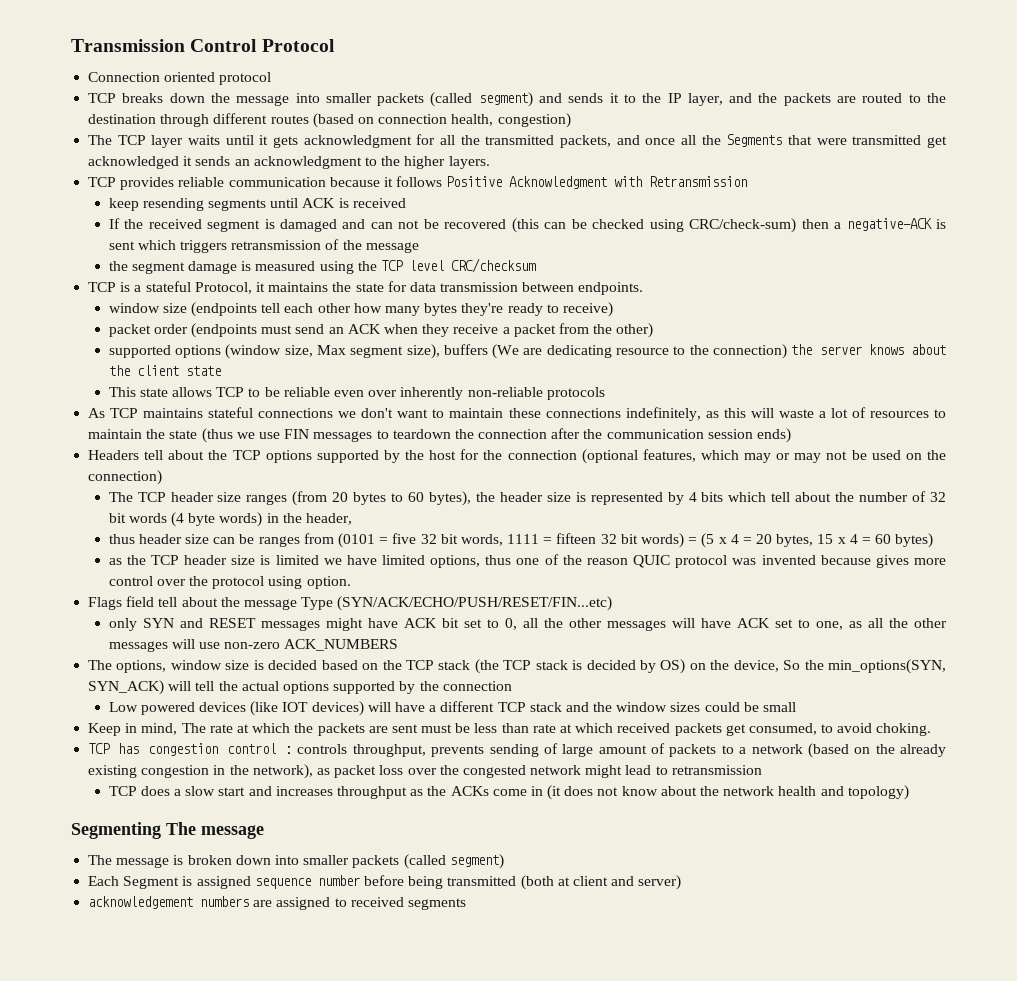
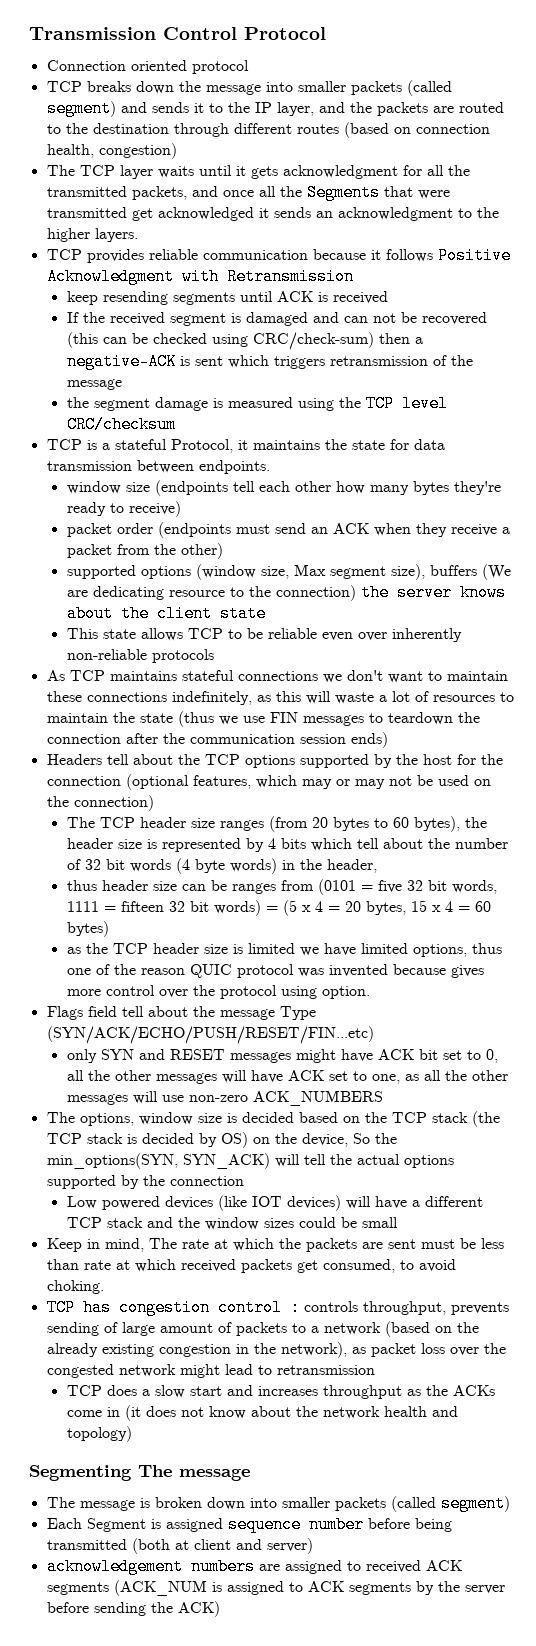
[407,898,466,910] segments -> [425,1560,462,1571] [46,1580,505,1596] [46,1601,220,1617] ACK segments (ACK_NUM is assigned to ACK segments by the server before sending the ACK)

